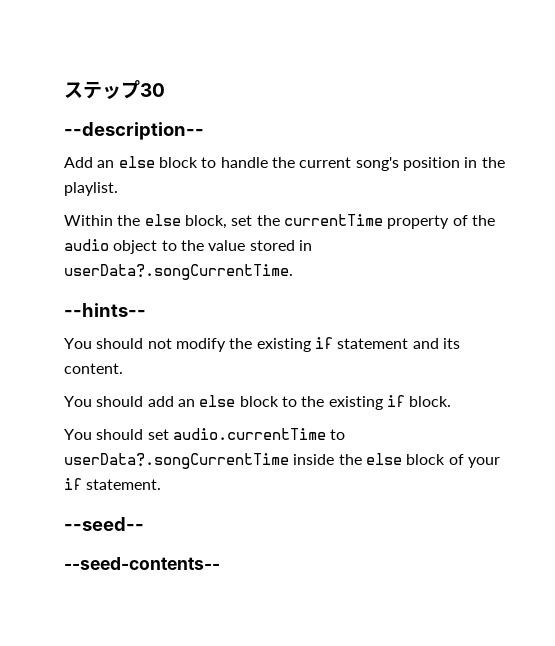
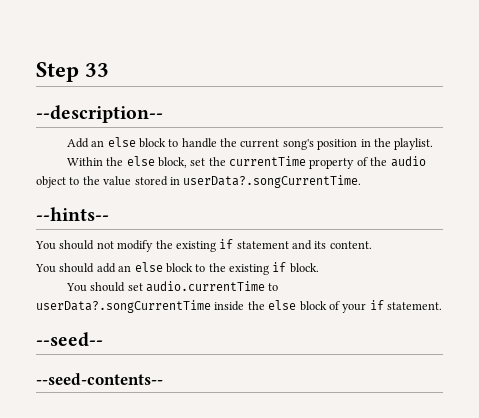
[64,80,165,99] ステップ30 -> [36,62,110,82] Step 33

